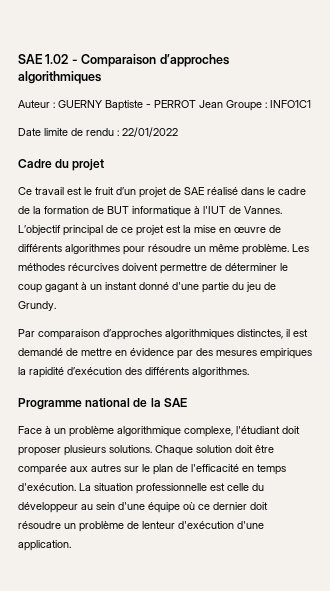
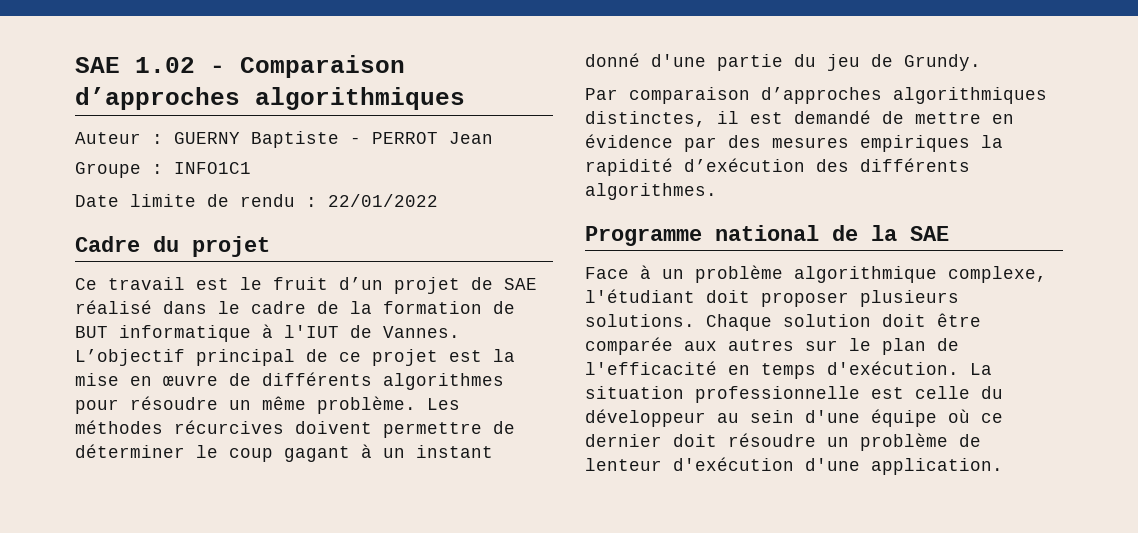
(223, 104) none -> (493, 138) //

